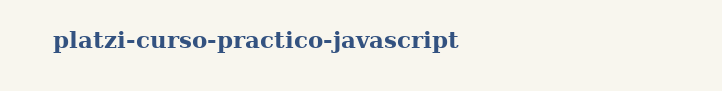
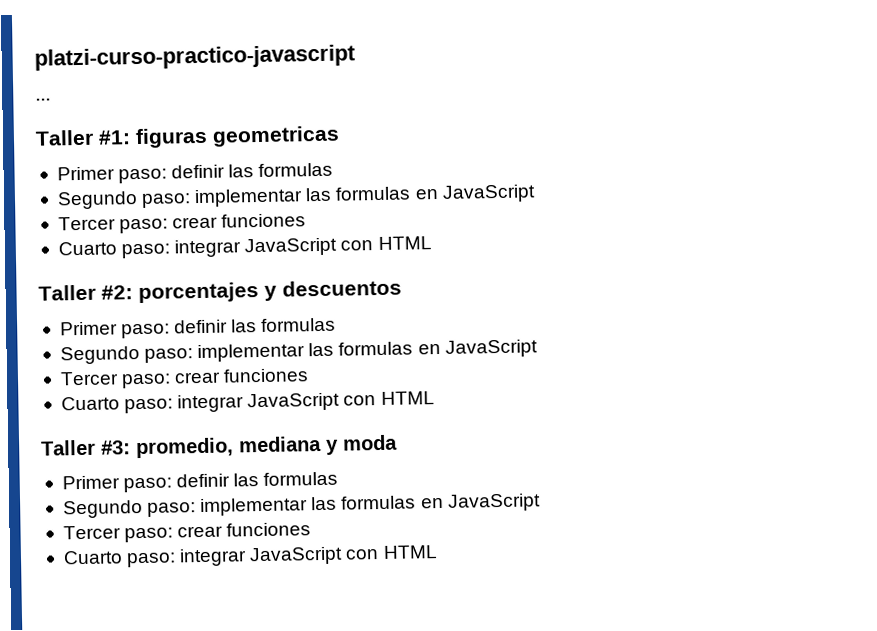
(459, 42) none -> [35,98,51,101] [35,125,340,149] [56,162,334,184] [56,184,536,210] [57,213,307,234] [57,236,432,259] [38,279,402,304] [59,317,337,339] [59,339,538,365] [59,368,310,389] [60,391,435,414] [41,434,398,459] [61,471,339,493] [62,493,541,519] [62,522,312,543] [62,545,438,568] // ... // Taller #1: figuras geometricas // Primer paso: definir las formulas // Segundo paso: implementar las formulas en JavaScript // Tercer paso: crear funciones // Cuarto paso: integrar JavaScript con HTML // Taller #2: porcentajes y descuentos // Primer paso: definir las formulas // Segundo paso: implementar las formulas en JavaScript // Tercer paso: crear funciones // Cuarto paso: integrar JavaScript con HTML // Taller #3: promedio, mediana y moda // Primer paso: definir las formulas // Segundo paso: implementar las formulas en JavaScript // Tercer paso: crear funciones // Cuarto paso: integrar JavaScript con HTML

